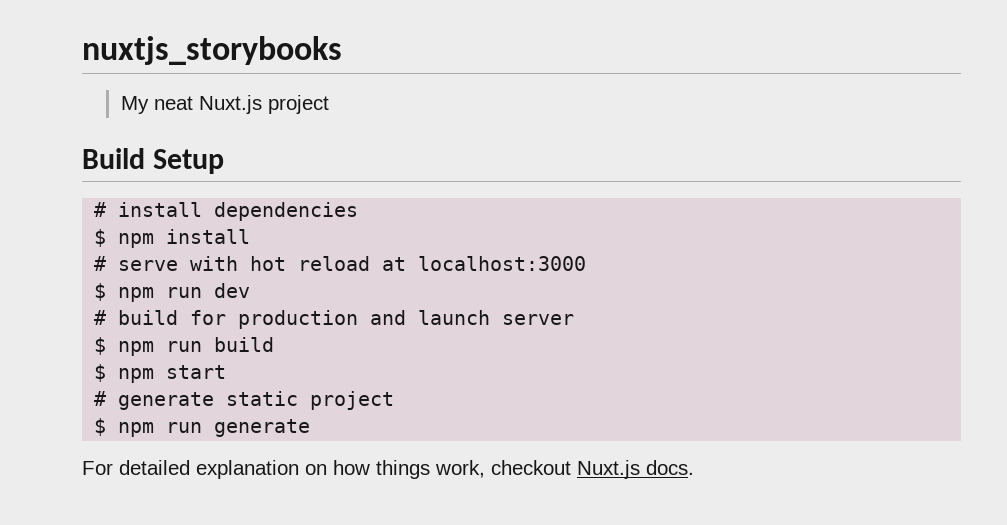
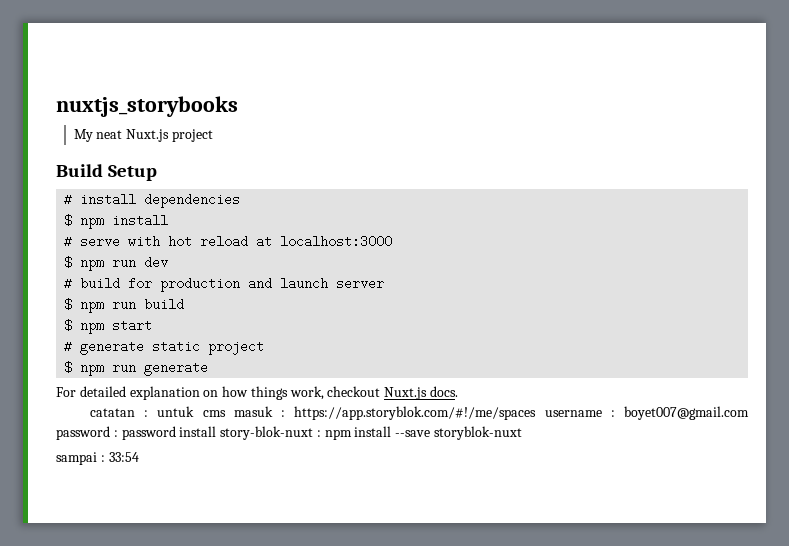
(694, 467) none -> [89,406,749,420] [56,426,523,440] [56,452,139,465] // catatan : untuk cms masuk : https://app.storyblok.com/#!/me/spaces username : boyet007@gmail.com password : password install story-blok-nuxt : npm install --save storyblok-nuxt // sampai : 33:54

